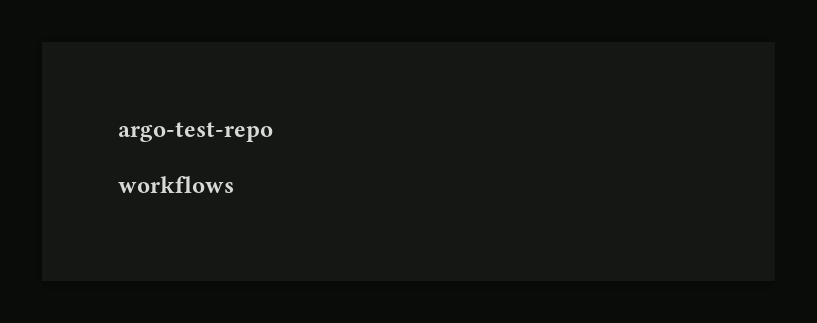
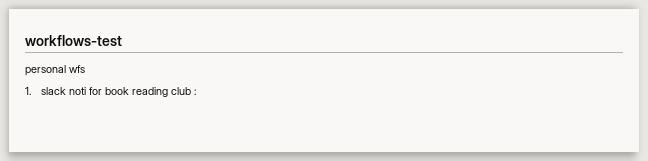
[118,122,273,142] [118,176,234,193] argo-test-repo // workflows -> [25,35,122,46] [25,65,85,76] [25,87,196,97] workflows-test // personal wfs // 1. slack noti for book reading club :

